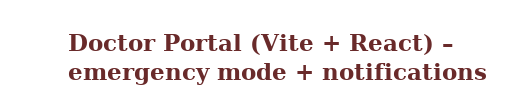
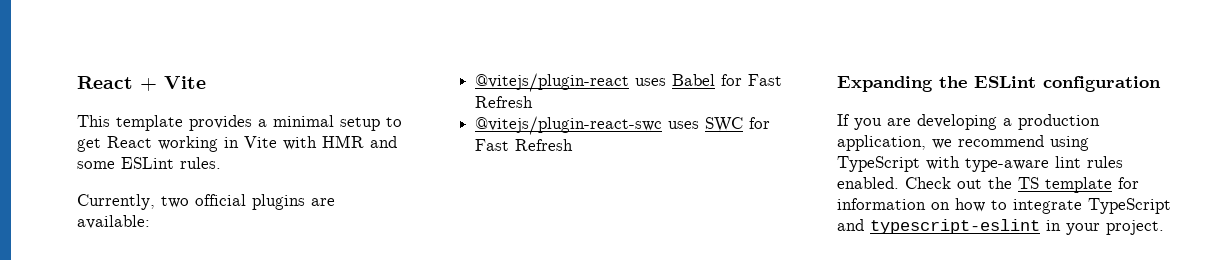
[68,34,454,55] [68,63,487,85] Doctor Portal (Vite + React) – emergency mode + notifications -> [77,76,206,91] [77,115,402,131] [77,135,397,152] [77,157,221,169] [77,194,335,210] [77,215,150,229] [475,73,783,92] [475,96,534,108] [475,116,771,135] [475,139,574,151] [837,76,1161,92] [837,114,1100,130] [837,135,1089,151] [837,156,1123,172] [837,177,1139,193] [837,198,1171,214] [837,219,1164,235] React + Vite // This template provides a minimal setup to get React working in Vite with HMR and some ESLint rules. // Currently, two official plugins are available: // @vitejs/plugin-react uses Babel for Fast Refresh // @vitejs/plugin-react-swc uses SWC for Fast Refresh // Expanding the ESLint configuration // If you are developing a production application, we recommend using TypeScript with type-aware lint rules enabled. Check out the TS template for information on how to integrate TypeScript and typescript-eslint in your project.

